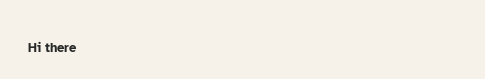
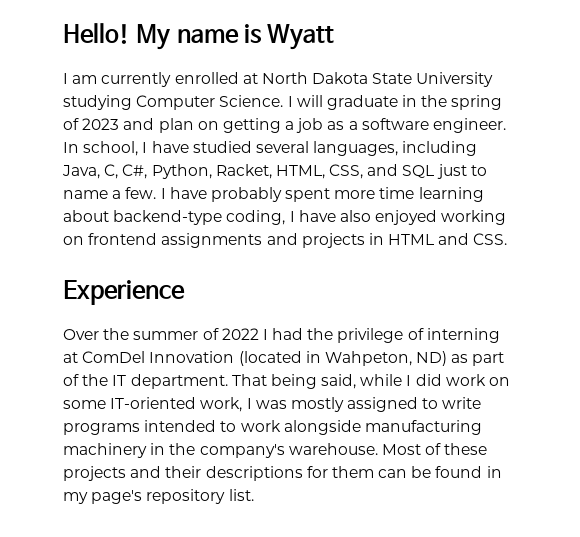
[28,41,77,52] Hi there -> [63,23,335,50] [63,72,494,87] [63,95,503,110] [63,118,507,133] [63,141,478,156] [62,164,487,179] [63,187,484,202] [63,210,507,225] [63,233,508,248] [63,280,185,305] [63,328,500,343] [63,351,505,366] [63,374,511,389] [63,397,482,412] [63,420,482,435] [63,443,488,458] [63,466,502,481] [63,489,254,504] Hello! My name is Wyatt // I am currently enrolled at North Dakota State University studying Computer Science. I will graduate in the spring of 2023 and plan on getting a job as a software engineer. In school, I have studied several languages, including Java, C, C#, Python, Racket, HTML, CSS, and SQL just to name a few. I have probably spent more time learning about backend-type coding, I have also enjoyed working on frontend assignments and projects in HTML and CSS. // Experience // Over the summer of 2022 I had the privilege of interning at ComDel Innovation (located in Wahpeton, ND) as part of the IT department. That being said, while I did work on some IT-oriented work, I was mostly assigned to write programs intended to work alongside manufacturing machinery in the company's warehouse. Most of these projects and their descriptions for them can be found in my page's repository list.

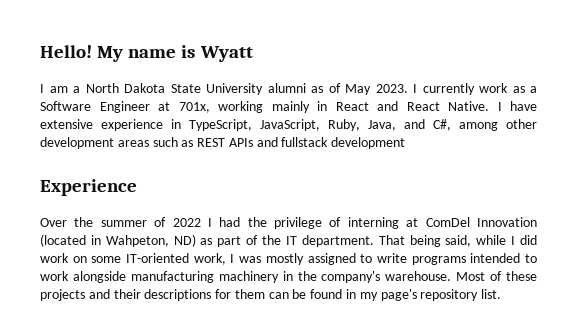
[101,72,258,87] currently enrolled at -> [73,86,80,93] a
[63,95,503,110] [63,118,507,133] [63,141,478,156] [62,164,487,179] [63,187,484,202] [63,210,507,225] [63,233,508,248] studying Computer Science. I will graduate in the spring of 2023 and plan on getting a job as a software engineer. In school, I have studied several languages, including Java, C, C#, Python, Racket, HTML, CSS, and SQL just to name a few. I have probably spent more time learning about backend-type coding, I have also enjoyed working on frontend assignments and projects in HTML and CSS. -> [267,83,537,95] [40,101,537,113] [40,119,537,131] [40,137,406,149] alumni as of May 2023. I currently work as a Software Engineer at 701x, working mainly in React and React Native. I have extensive experience in TypeScript, JavaScript, Ruby, Java, and C#, among other development areas such as REST APIs and fullstack development

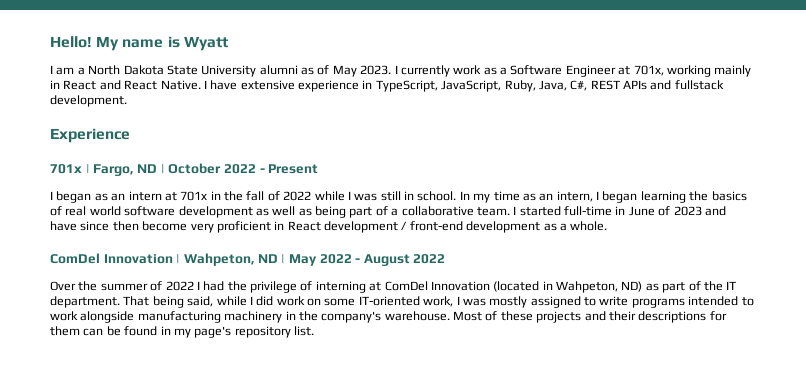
[404,119,537,131] [40,137,194,149] and C#, among other development areas such as -> [570,80,588,91] C#,
[331,137,406,149] development -> [50,95,127,107] development.
(137, 187) none -> [50,163,319,176] [50,191,747,203] [50,206,726,218] [50,221,608,233] [50,253,446,266] // 701x | Fargo, ND | October 2022 - Present // I began as an intern at 701x in the fall of 2022 while I was still in school. In my time as an intern, I began learning the basics of real world software development as well as being part of a collaborative team. I started full-time in June of 2023 and have since then become very proficient in React development / front-end development as a whole. // ComDel Innovation | Wahpeton, ND | May 2022 - August 2022

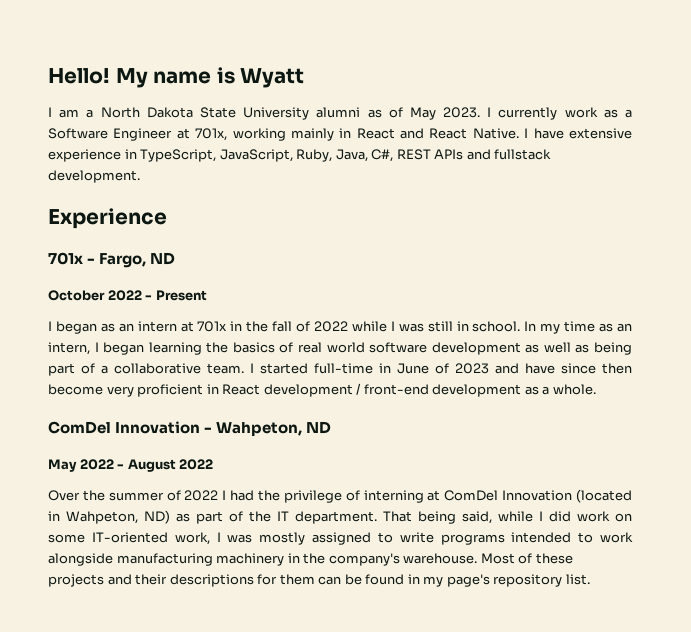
[85,164,90,174] | -> [87,258,96,264] -
[160,164,165,174] | -> (176, 258) //
[176,254,181,264] | -> [204,427,213,433] -
[281,254,286,264] | -> (332, 427) //

